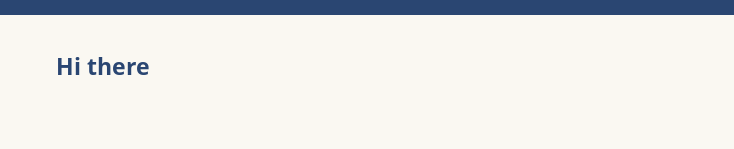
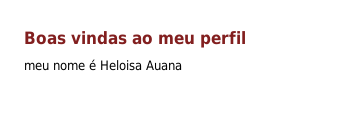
[56,57,151,75] Hi there -> [24,31,246,48] [24,59,182,71] Boas vindas ao meu perfil // meu nome é Heloisa Auana

